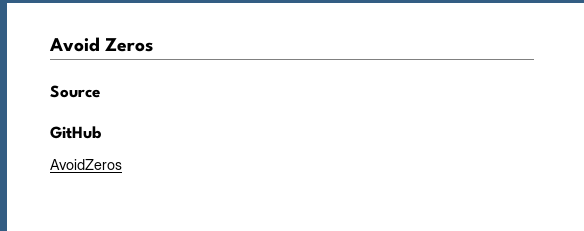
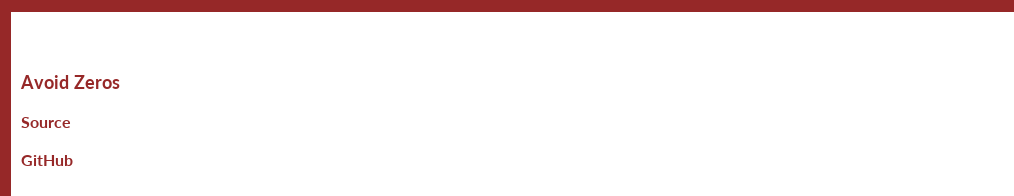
[50,159,122,170] // AvoidZeros -> (73, 160) none

